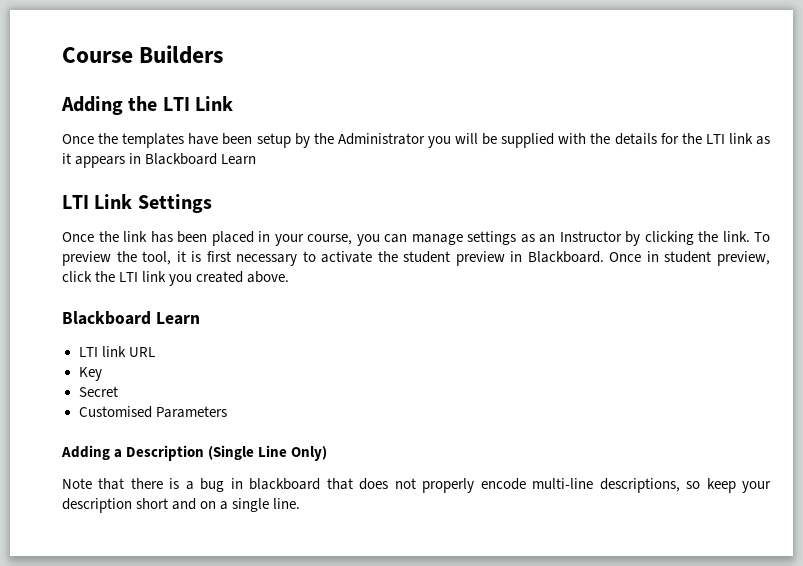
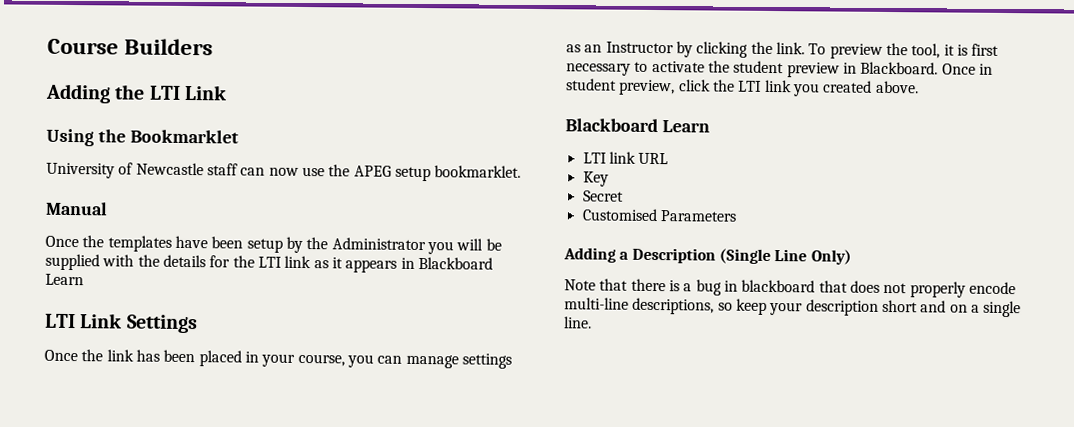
(234, 103) none -> [46,128,239,147] [46,162,522,182] [45,201,108,216] // Using the Bookmarklet // University of Newcastle staff can now use the APEG setup bookmarklet. // Manual

